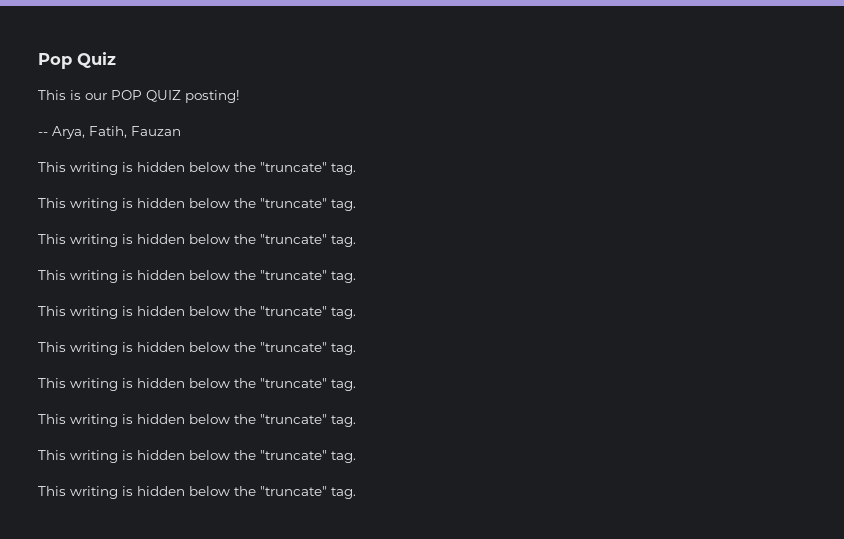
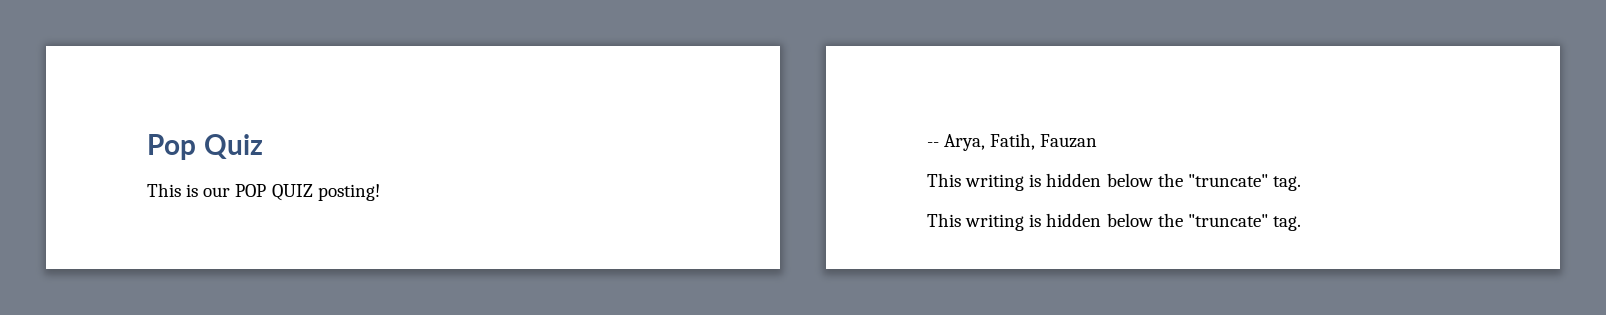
[38,234,356,247] [38,270,356,283] [38,306,356,319] [38,342,356,355] [38,378,356,391] [38,414,356,427] [38,450,356,463] [38,486,356,499] // This writing is hidden below the "truncate" tag. // This writing is hidden below the "truncate" tag. // This writing is hidden below the "truncate" tag. // This writing is hidden below the "truncate" tag. // This writing is hidden below the "truncate" tag. // This writing is hidden below the "truncate" tag. // This writing is hidden below the "truncate" tag. // This writing is hidden below the "truncate" tag. -> (1301, 223) none

